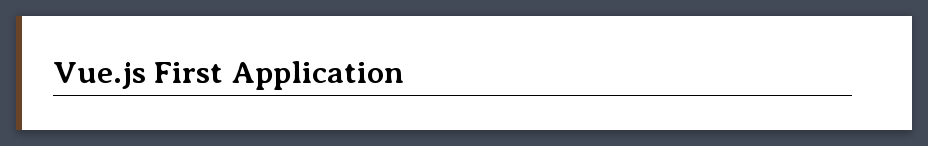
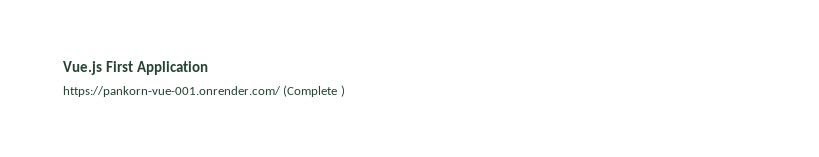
(404, 75) none -> [63,85,345,97] // https://pankorn-vue-001.onrender.com/ (Complete )

